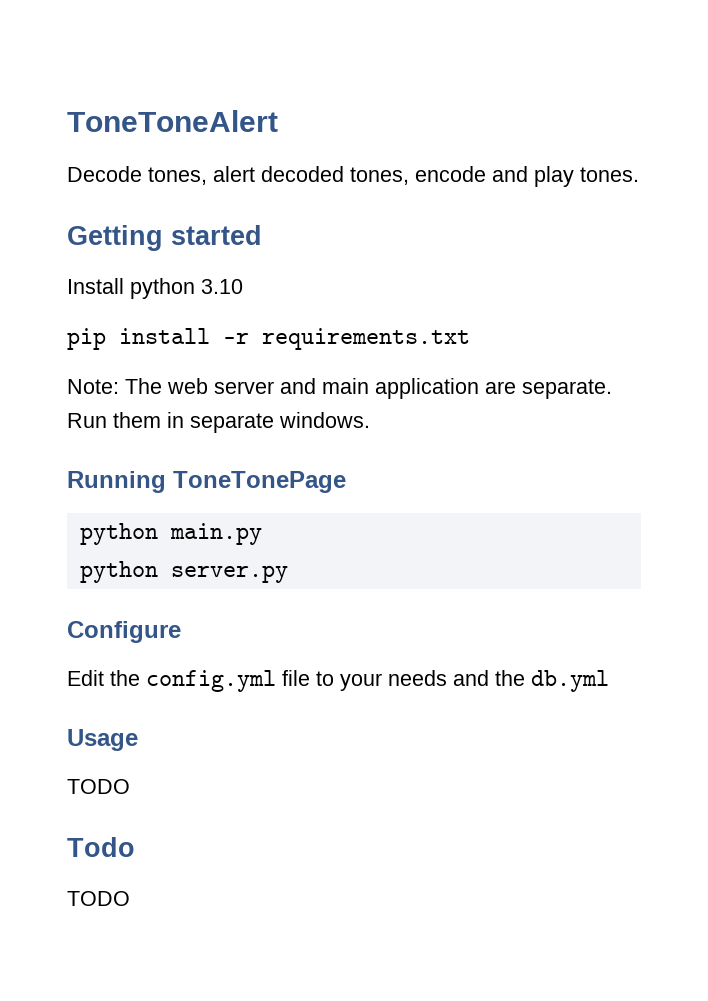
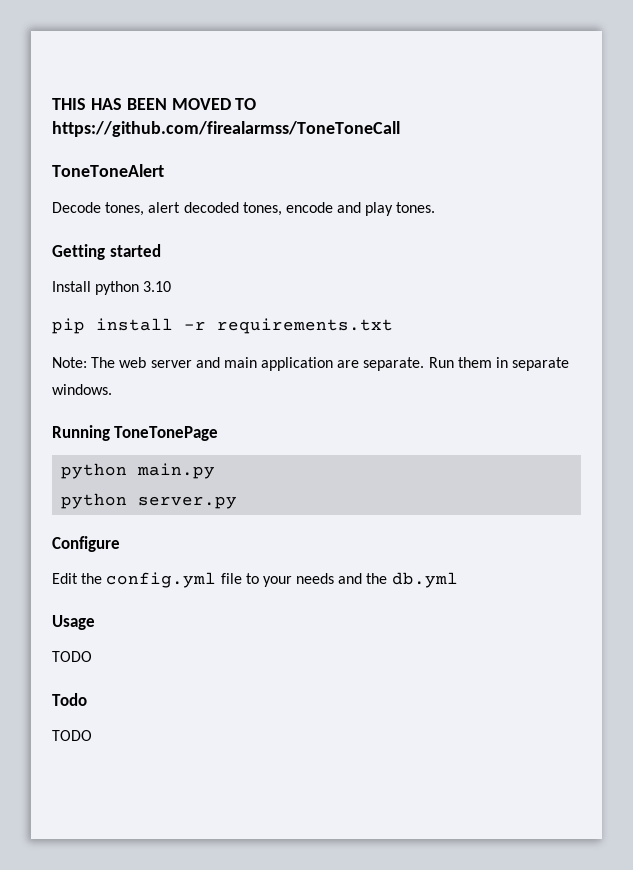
(67, 121) none -> [52,98,257,110] [52,121,400,137] THIS HAS BEEN MOVED TO https://github.com/firealarmss/ToneToneCall //

